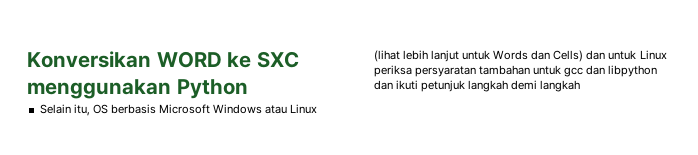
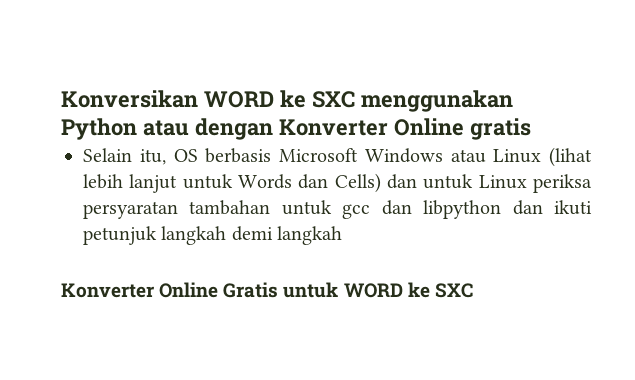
(248, 89) none -> [142,118,531,140] atau dengan Konverter Online gratis
(581, 86) none -> [61,282,473,298] // Konverter Online Gratis untuk WORD ke SXC

